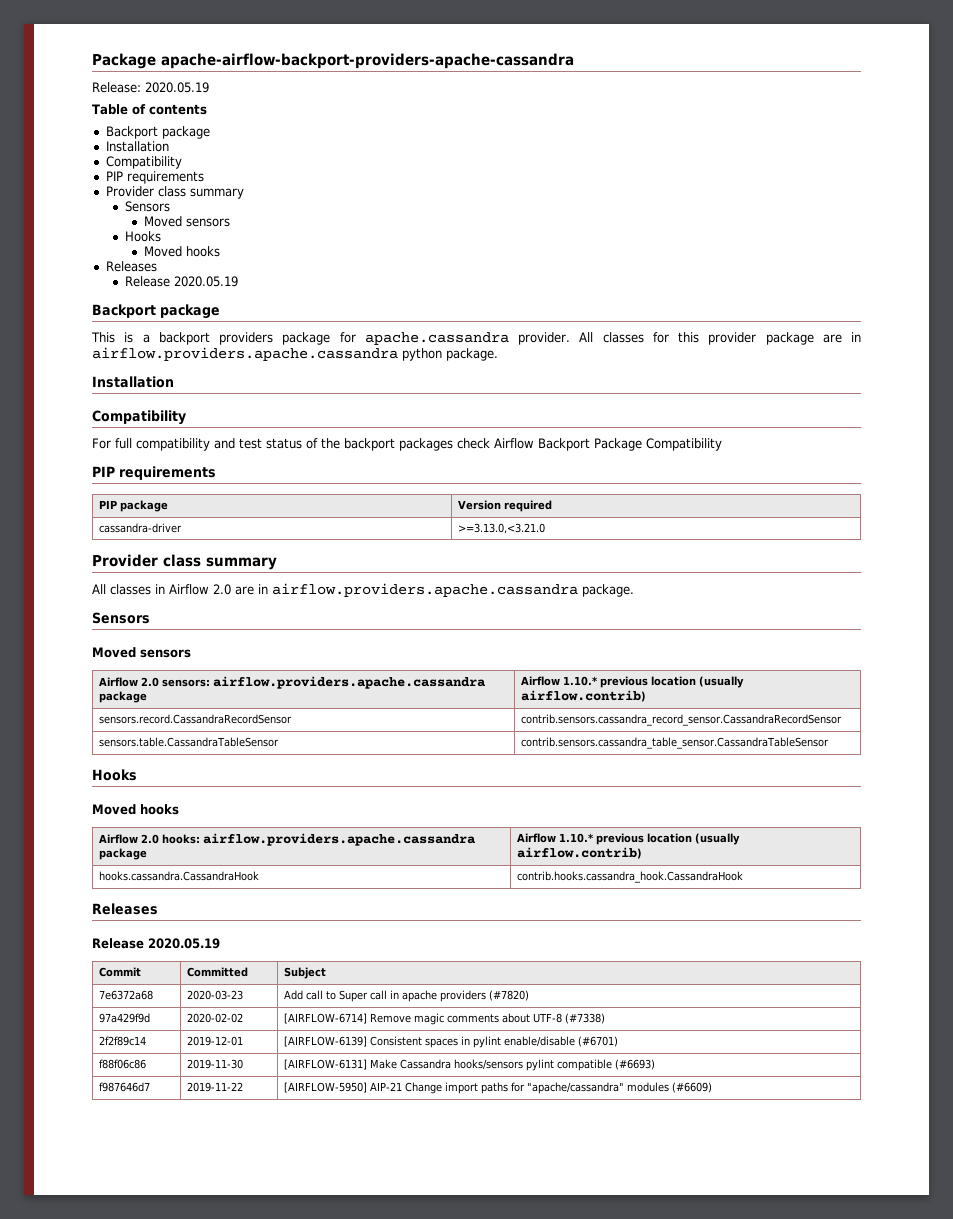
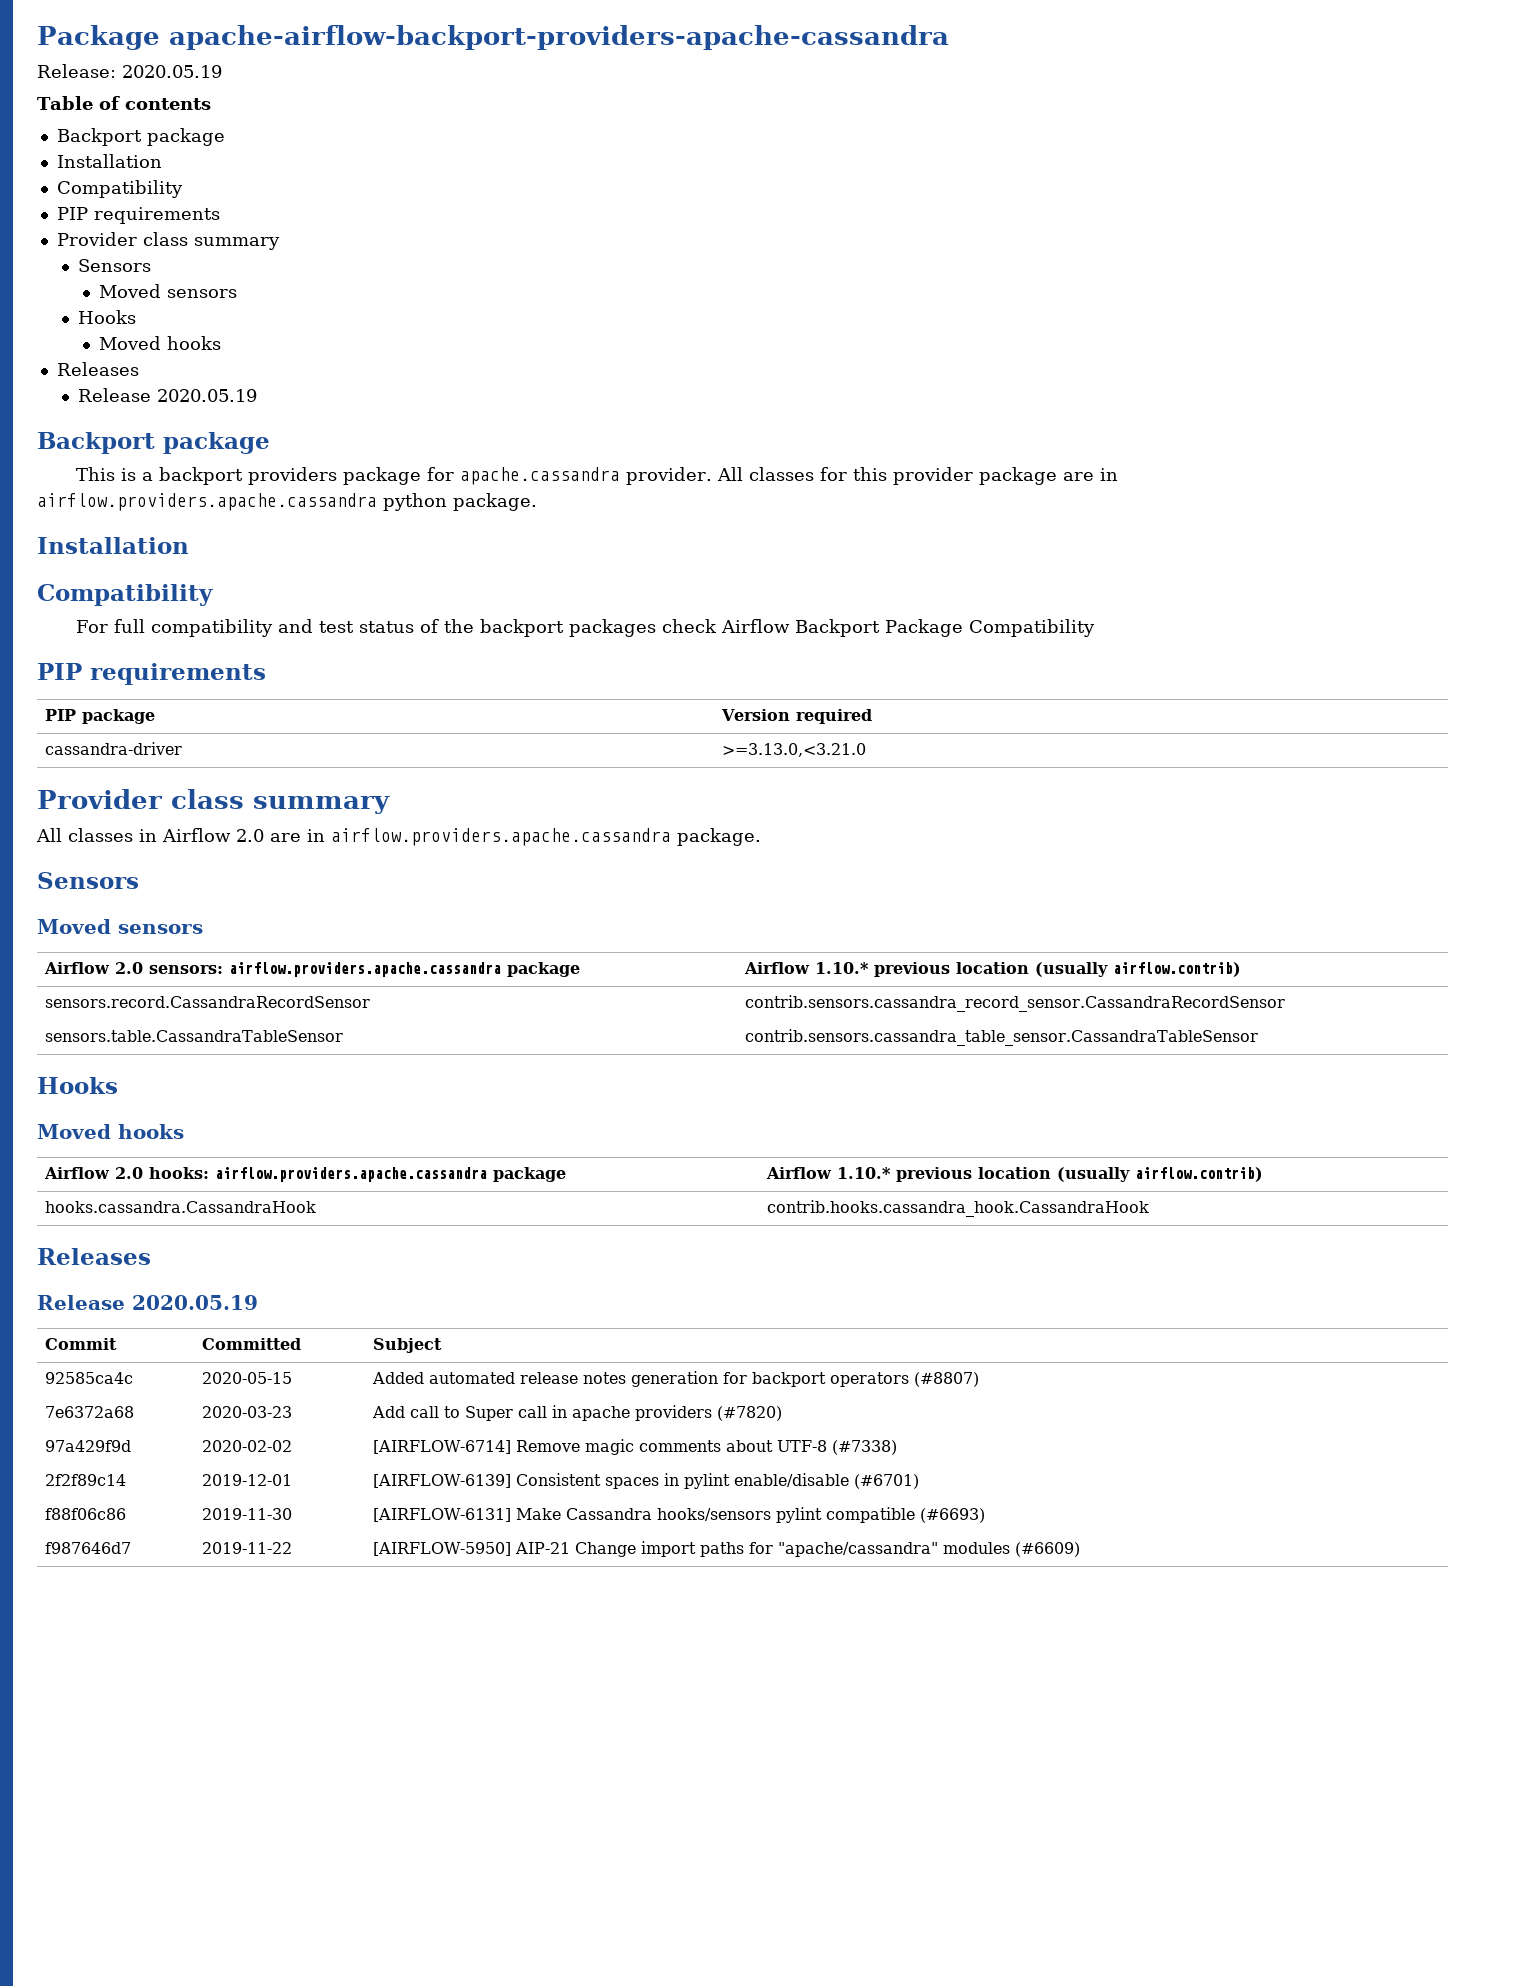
(326, 973) none -> [44,1372,133,1384] [201,1372,292,1384] [371,1371,979,1387] // 92585ca4c | 2020-05-15 | Added automated release notes generation for backport operators (#8807)

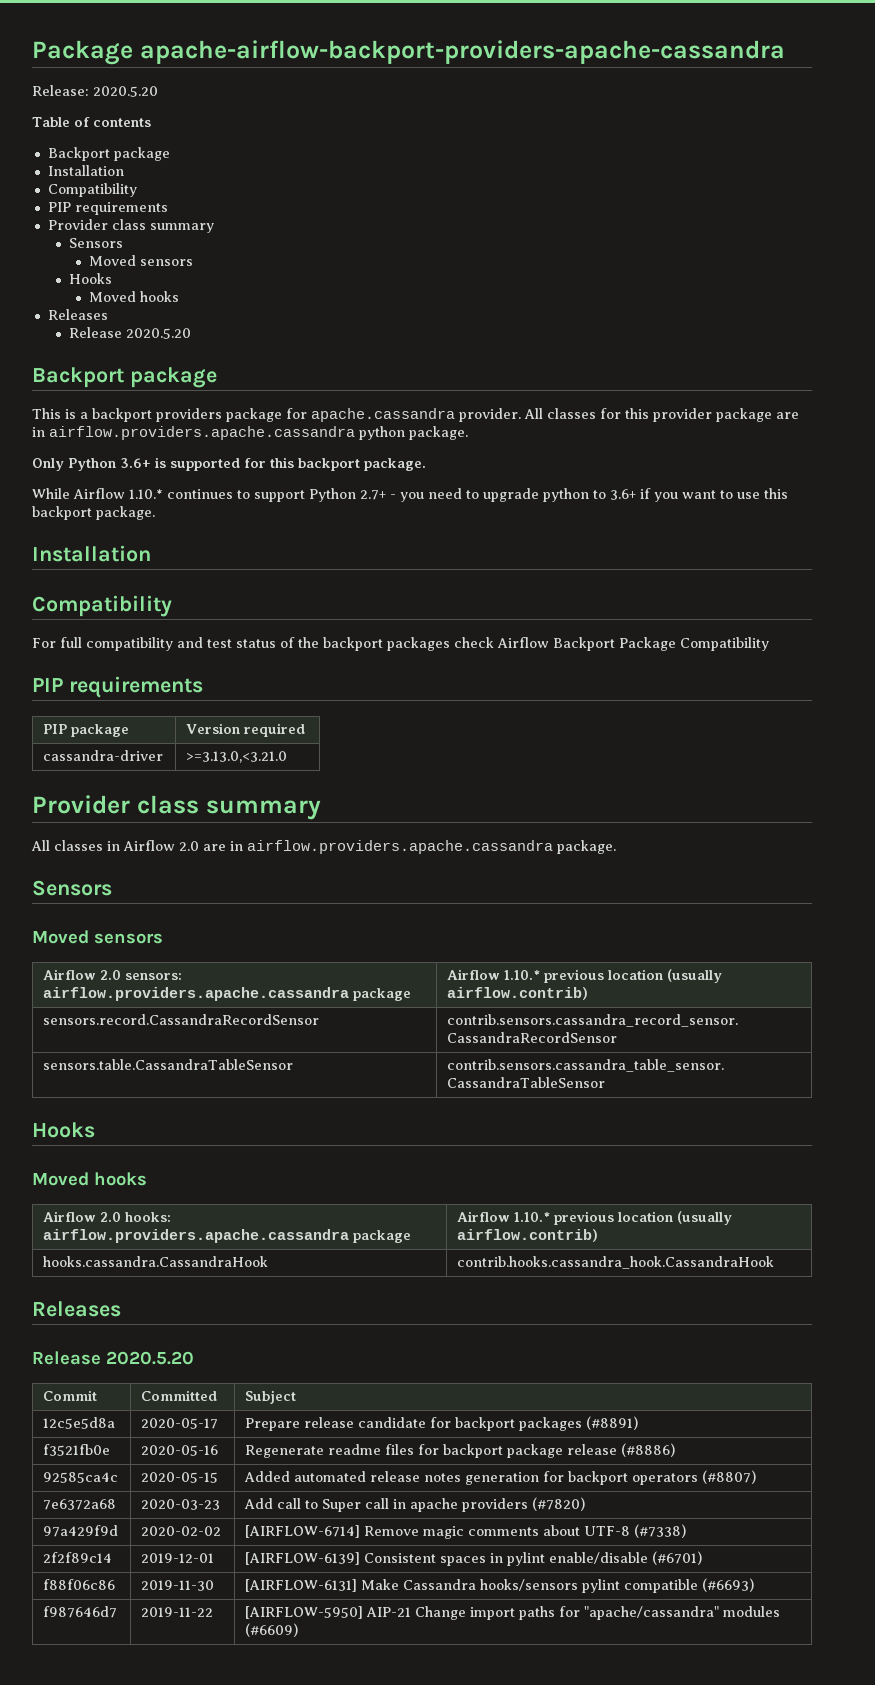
[122,65,222,78] 2020.05.19 -> [93,86,158,97] 2020.5.20
[156,389,257,402] 2020.05.19 -> [125,328,191,339] 2020.5.20
(537, 502) none -> [32,457,426,471] [32,488,788,502] [32,506,155,520] // Only Python 3.6+ is supported for this backport package. // While Airflow 1.10.* continues to support Python 2.7+ - you need to upgrade python to 3.6+ if you want to use this backport package.
[132,1295,258,1310] 2020.05.19 -> [106,1351,194,1365] 2020.5.20
(442, 1345) none -> [43,1417,116,1429] [141,1418,219,1429] [245,1416,639,1431] [43,1444,111,1456] [141,1445,219,1456] [245,1443,676,1458] // 12c5e5d8a | 2020-05-17 | Prepare release candidate for backport packages (#8891) // f3521fb0e | 2020-05-16 | Regenerate readme files for backport package release (#8886)

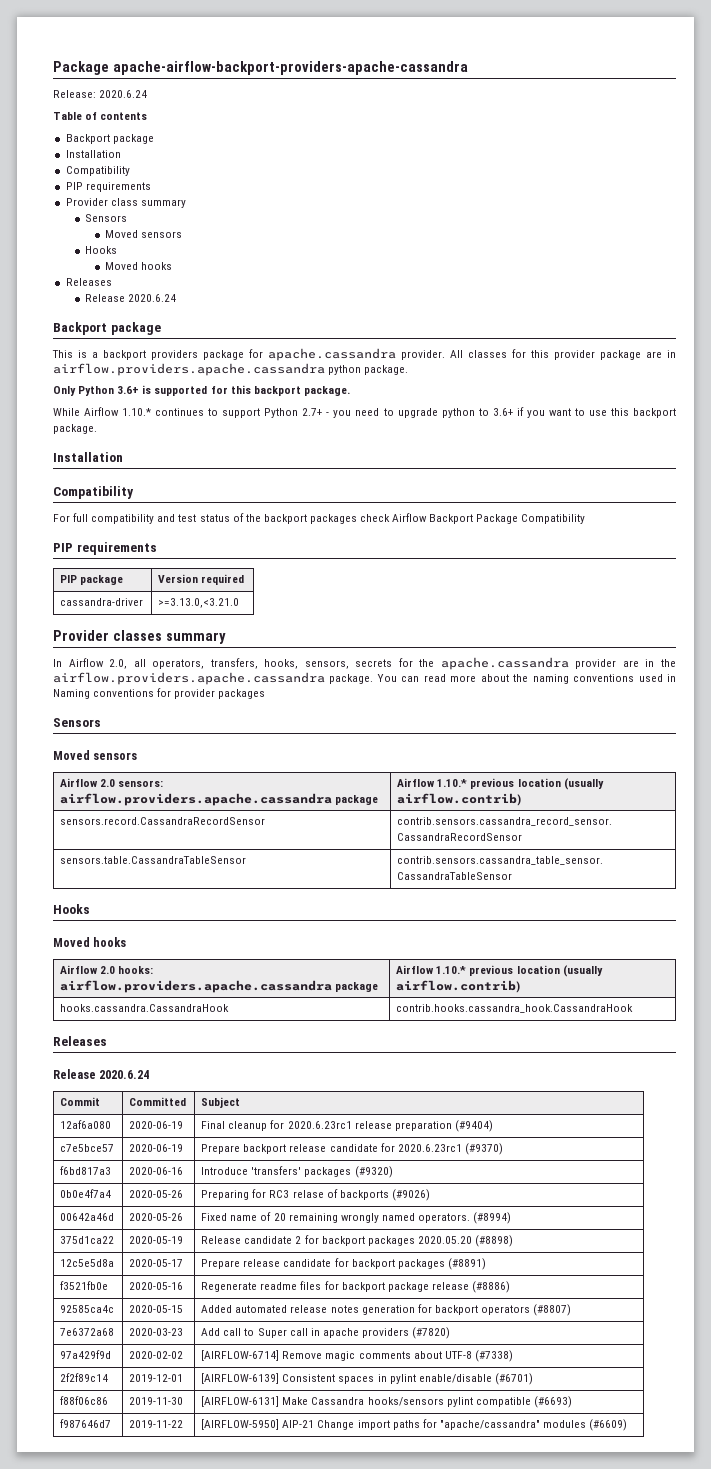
[93,86,158,97] 2020.5.20 -> [99,90,148,98] 2020.6.24
[125,328,191,339] 2020.5.20 -> [128,294,177,302] 2020.6.24
[136,795,321,820] [31,840,243,851] class summary // All classes in Airflow 2.0 are in -> [112,630,226,644] [53,657,676,670] classes summary // In Airflow 2.0, all operators, transfers, hooks, sensors, secrets for the apache.cassandra provider are in the
(616, 847) none -> [376,674,676,684] [53,688,266,699] You can read more about the naming conventions used in Naming conventions for provider packages
[106,1351,194,1365] 2020.5.20 -> [99,1070,150,1079] 2020.6.24
(297, 1397) none -> [60,1120,112,1129] [129,1121,184,1129] [201,1120,493,1132] [60,1144,115,1152] [129,1144,184,1152] [201,1143,503,1155] [60,1166,112,1175] [129,1167,184,1175] [201,1166,393,1178] [60,1189,112,1198] [129,1190,184,1198] [201,1189,430,1201] [60,1213,115,1221] [129,1213,184,1221] [201,1212,512,1224] [60,1236,115,1244] [129,1236,184,1244] [201,1235,513,1247] // 12af6a080 | 2020-06-19 | Final cleanup for 2020.6.23rc1 release preparation (#9404) // c7e5bce57 | 2020-06-19 | Prepare backport release candidate for 2020.6.23rc1 (#9370) // f6bd817a3 | 2020-06-16 | Introduce 'transfers' packages (#9320) // 0b0e4f7a4 | 2020-05-26 | Preparing for RC3 relase of backports (#9026) // 00642a46d | 2020-05-26 | Fixed name of 20 remaining wrongly named operators. (#8994) // 375d1ca22 | 2020-05-19 | Release candidate 2 for backport packages 2020.05.20 (#8898)

